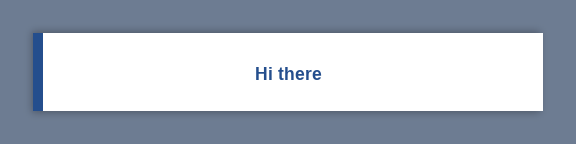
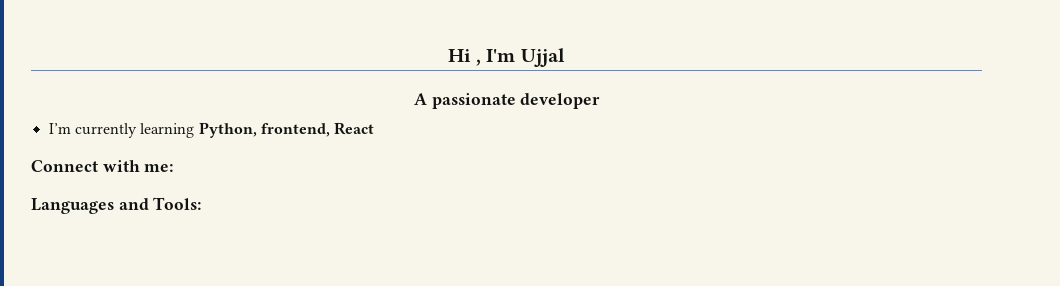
[277,67,322,80] there -> [475,48,565,67] [413,93,601,109] [48,122,375,138] [31,160,174,172] [31,197,202,214] , I'm Ujjal // A passionate developer // I’m currently learning Python, frontend, React // Connect with me: // Languages and Tools:

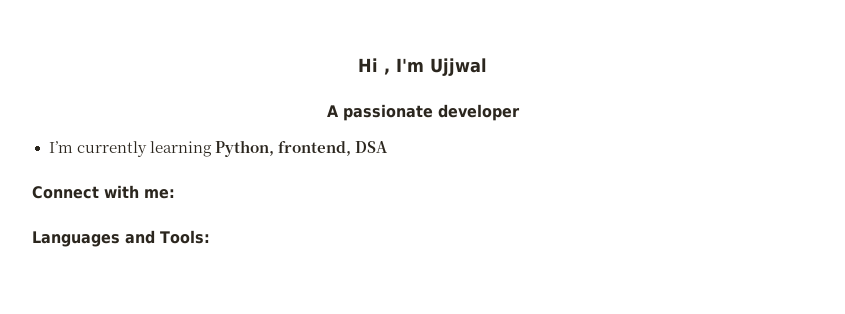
[520,48,565,67] Ujjal -> [430,58,487,76] Ujjwal
[334,122,375,135] React -> [354,141,388,153] DSA

